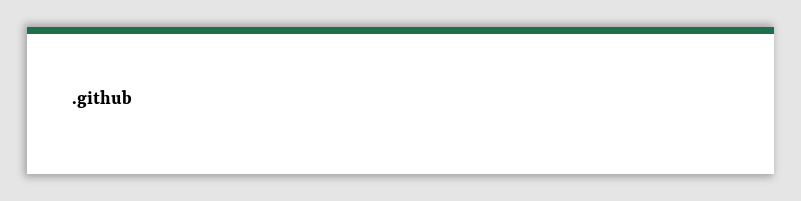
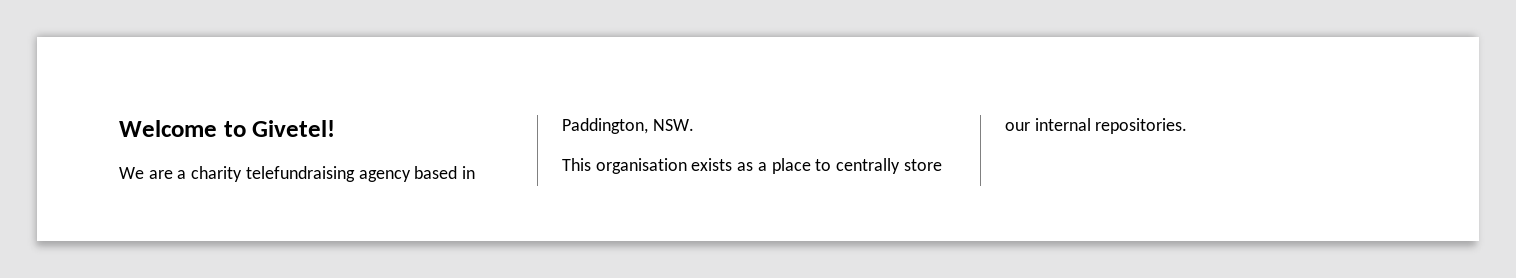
[72,90,132,108] .github -> [119,120,336,137] [119,166,476,182] [562,118,694,134] [562,158,942,174] [1005,118,1188,134] Welcome to Givetel! // We are a charity telefundraising agency based in Paddington, NSW. // This organisation exists as a place to centrally store our internal repositories.

